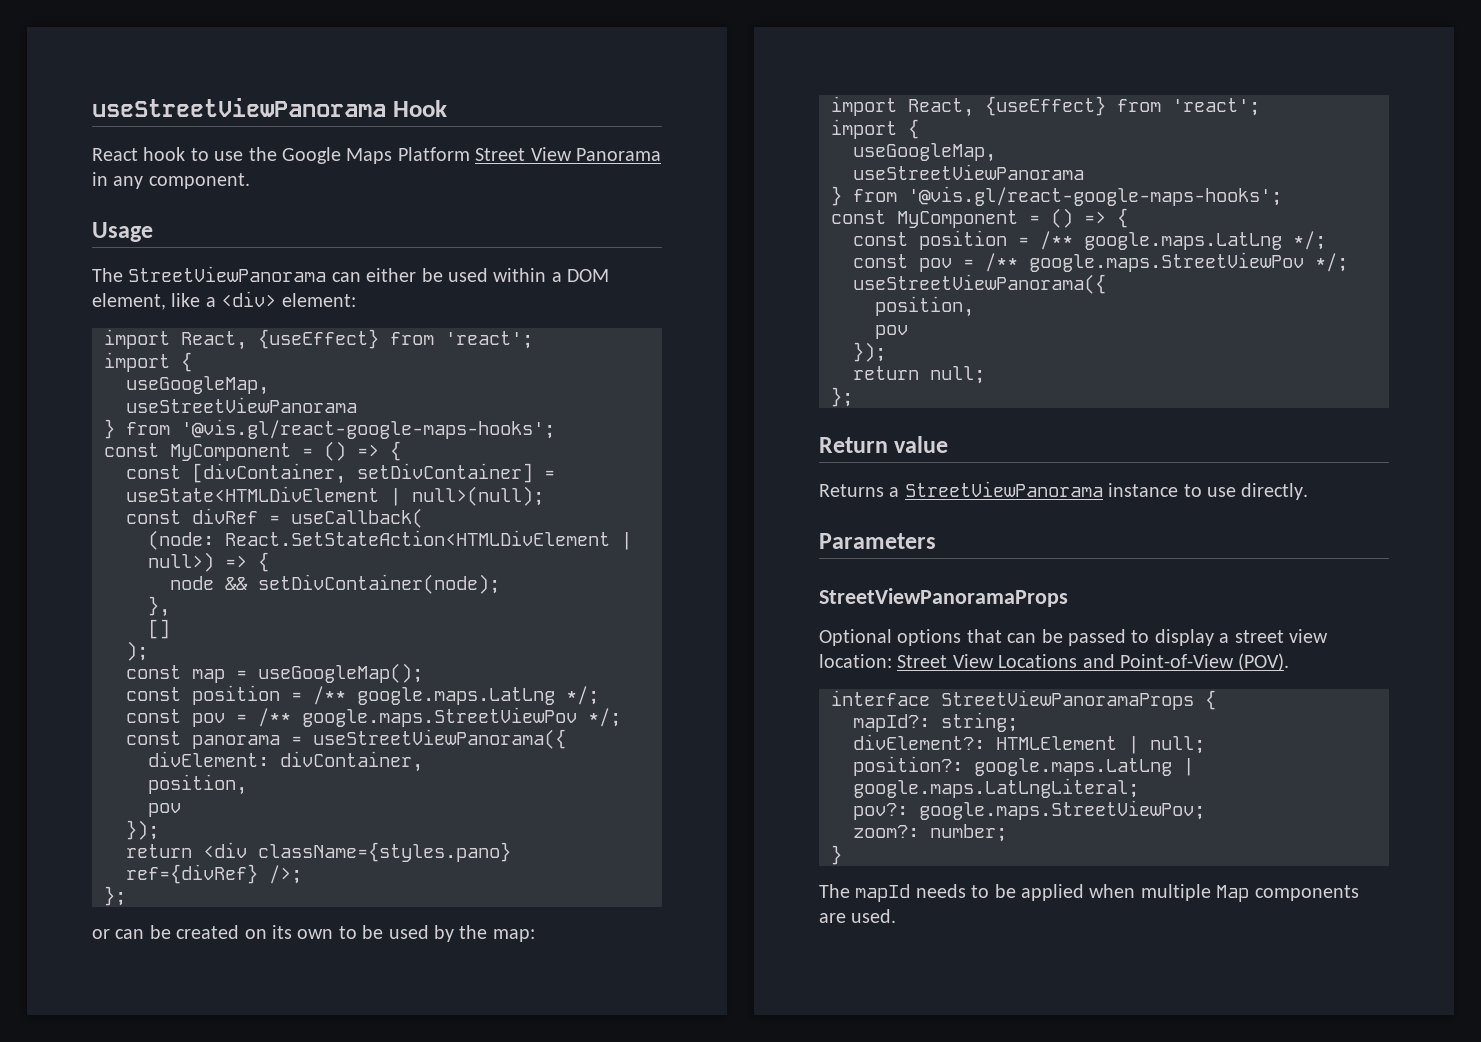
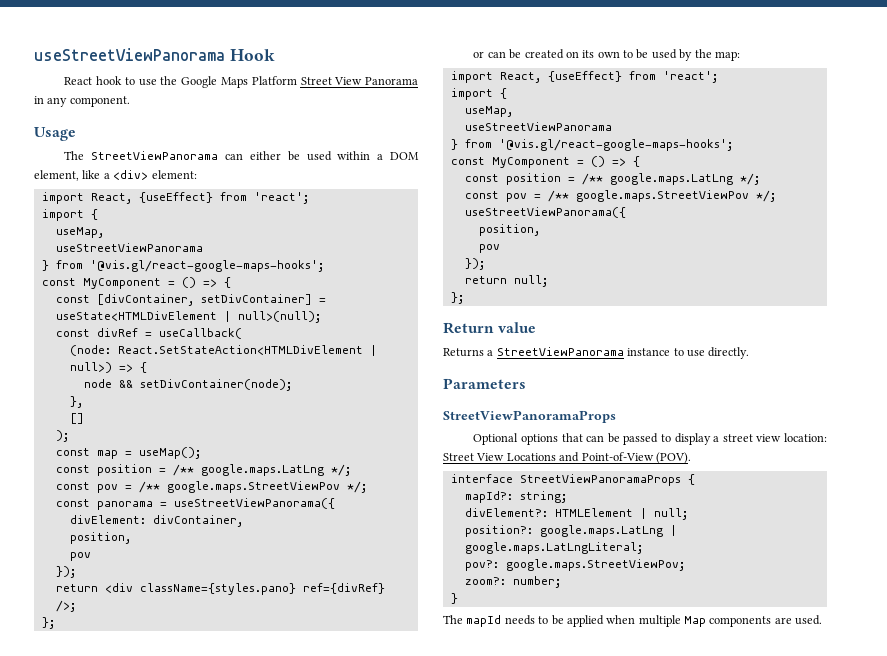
[126,376,269,395] useGoogleMap, -> [55,227,104,238] useMap,
[258,663,423,683] useGoogleMap(); -> [138,447,201,459] useMap();
[853,143,996,162] useGoogleMap, -> [464,106,513,117] useMap,

